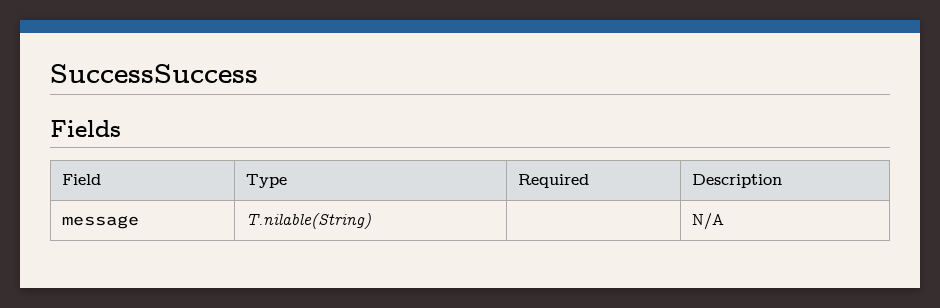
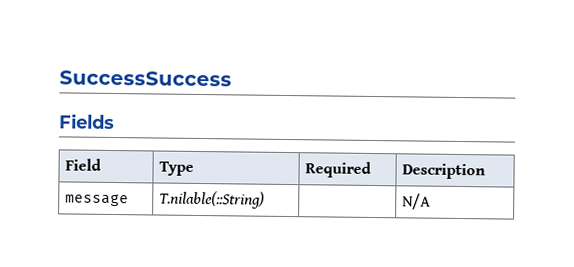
[246,213,372,229] T.nilable(String) -> [158,190,265,209] T.nilable(::String)

